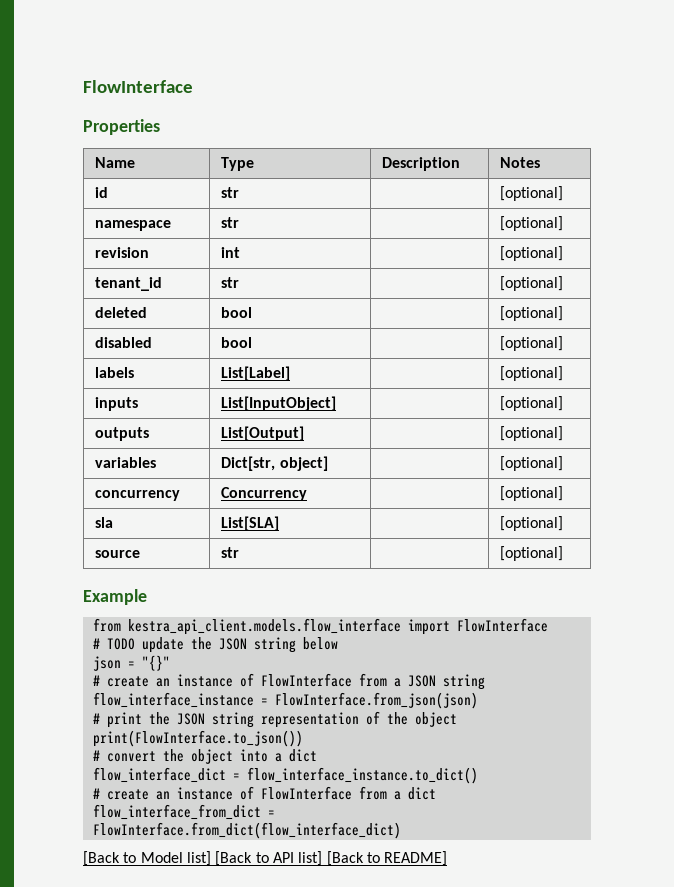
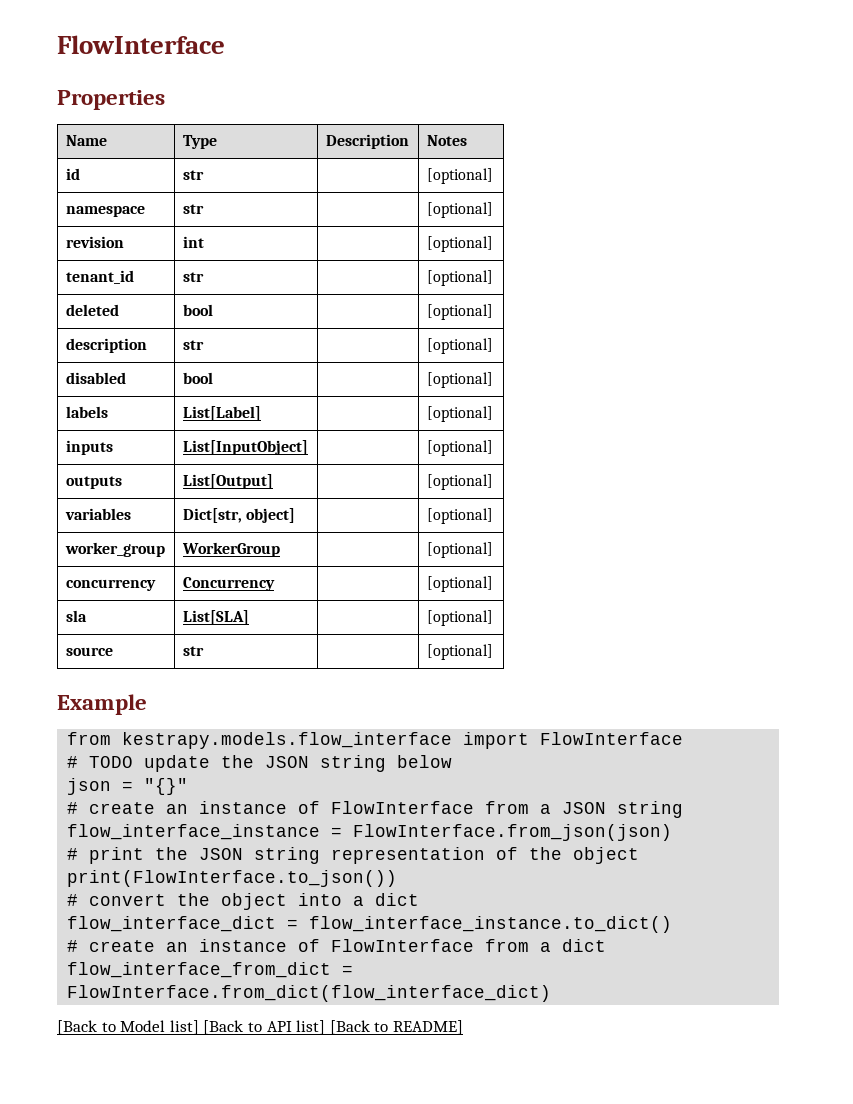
(564, 313) none -> [65,338,147,353] [182,340,204,350] [426,338,493,354] // description | str | | [optional]
(564, 463) none -> [64,542,165,557] [181,542,280,557] [426,542,493,558] // worker_group | WorkerGroup | | [optional]
[127,618,401,635] kestra_api_client.models.flow_interface -> [122,732,453,749] kestrapy.models.flow_interface

